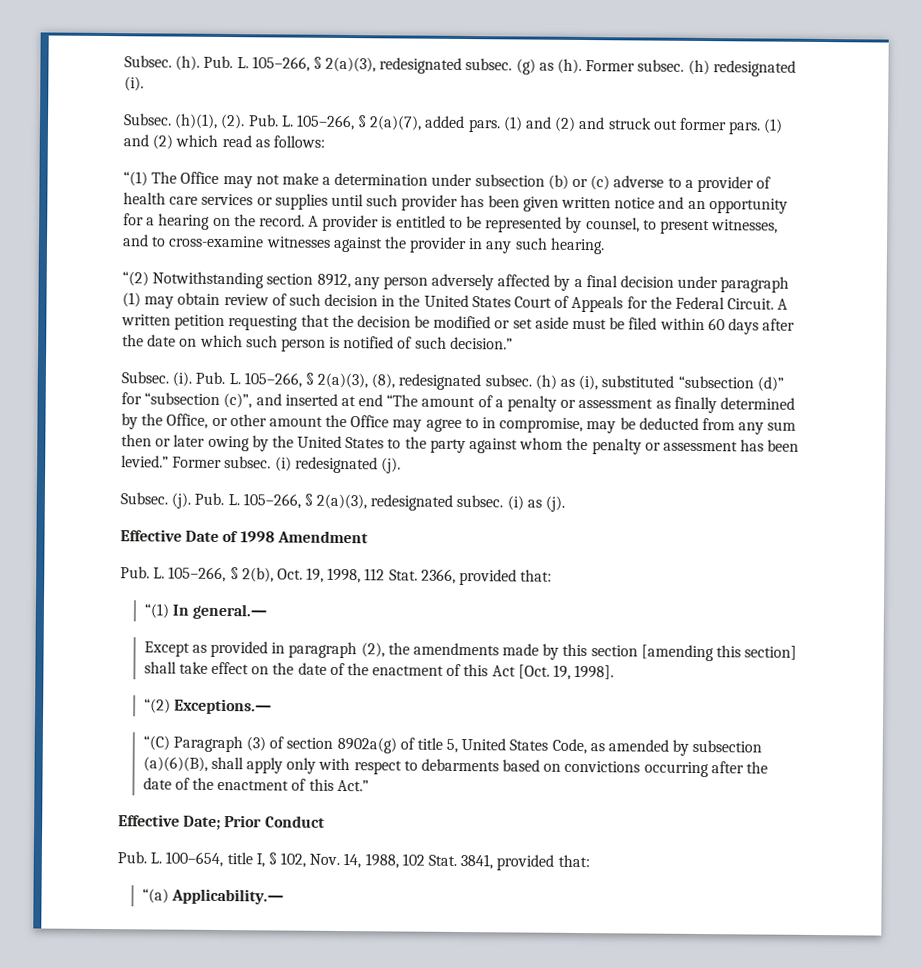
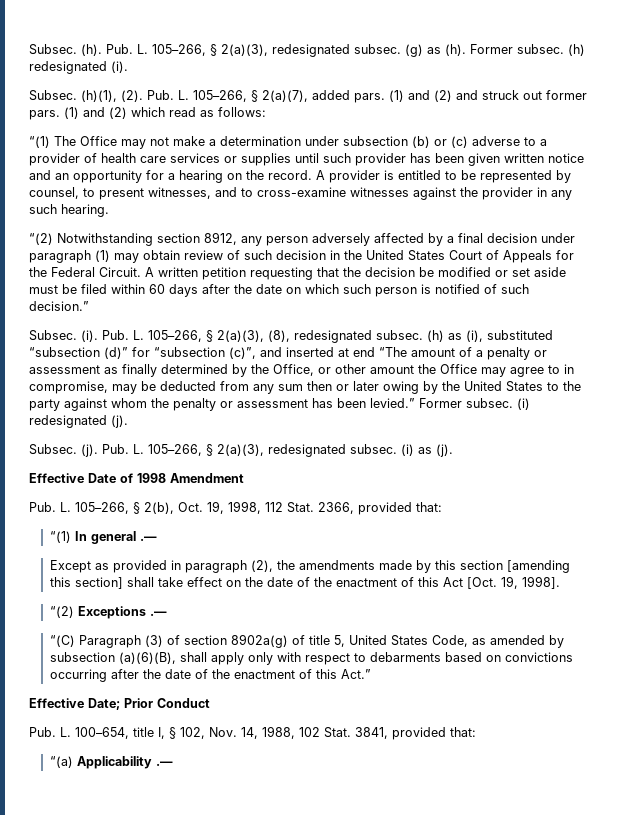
[192,603,268,620] general.— -> [91,531,158,544] general .—
[173,698,272,715] Exceptions.— -> [78,606,168,619] Exceptions .—
[170,888,284,905] Applicability.— -> [77,756,174,769] Applicability .—

